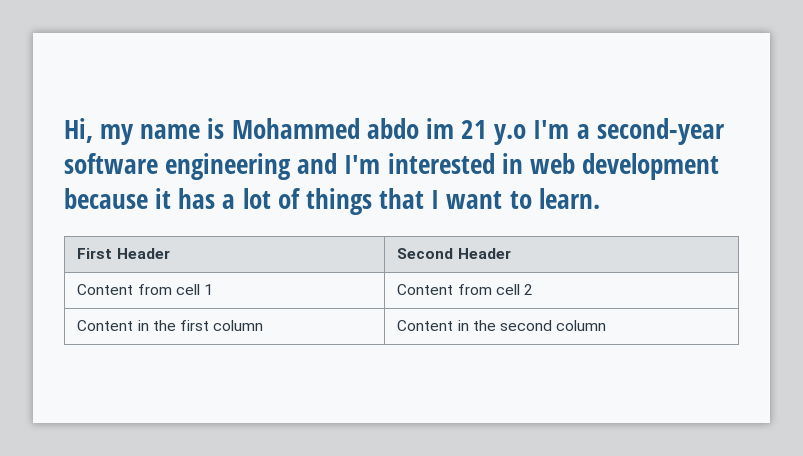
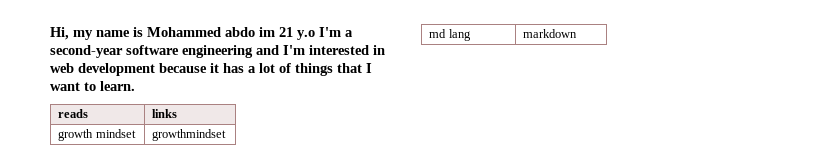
[77,248,170,259] [397,248,511,259] [77,284,213,295] [397,284,533,295] [77,320,264,331] [397,320,607,331] First Header | Second Header // Content from cell 1 | Content from cell 2 // Content in the first column | Content in the second column -> [58,109,89,118] [152,109,178,118] [58,129,136,141] [152,129,227,141] [429,29,471,41] [523,29,578,38] reads | links // growth mindset | growthmindset // md lang | markdown

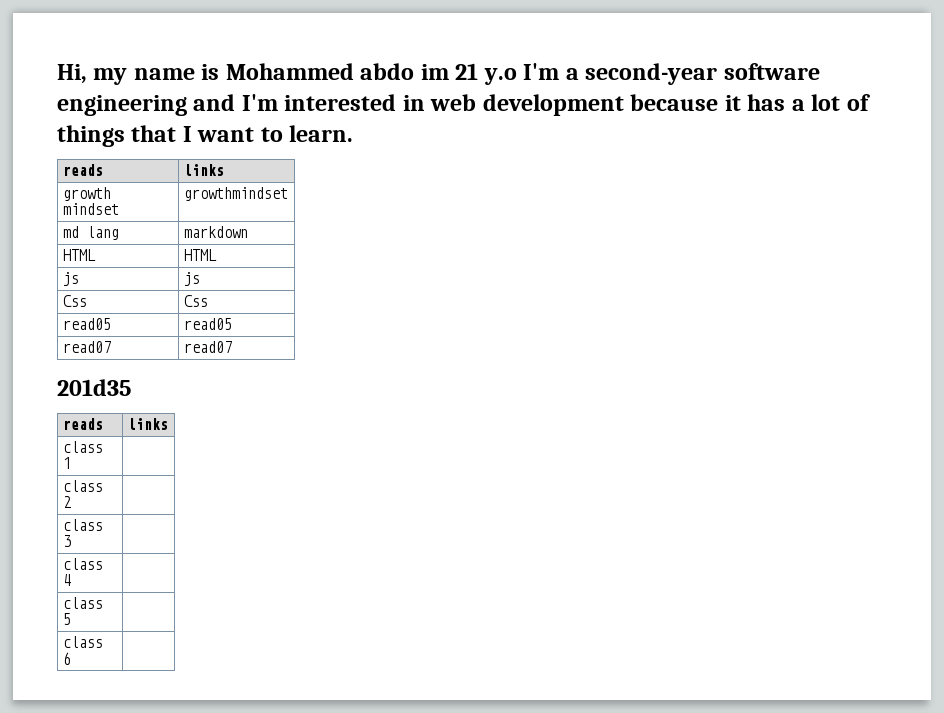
(578, 33) none -> [62,249,96,261] [183,249,217,261] [62,272,79,286] [183,272,200,286] [62,295,87,307] [183,295,208,307] [62,318,111,330] [183,318,232,330] [62,341,111,353] [183,341,232,353] [57,379,131,396] [62,418,103,430] [127,418,168,430] [62,441,103,453] [62,457,71,469] [62,480,103,492] [62,496,71,508] [62,519,103,531] [62,535,71,547] [62,558,103,570] [62,574,71,586] [62,597,103,609] [62,613,71,625] [62,636,103,648] [62,652,71,665] // HTML | HTML // js | js // Css | Css // read05 | read05 // read07 | read07 // 201d35 // reads | links // class 1 | // class 2 | // class 3 | // class 4 | // class 5 | // class 6 |

